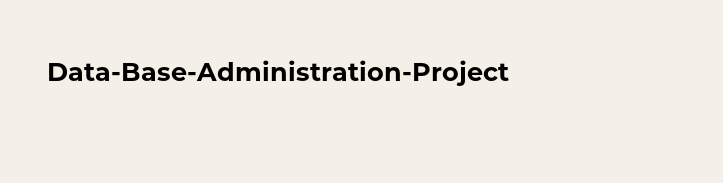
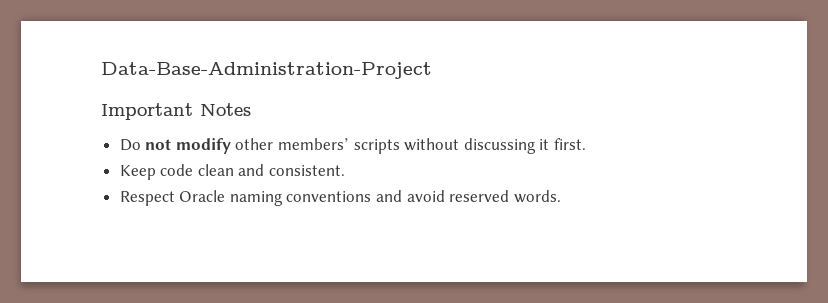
(509, 73) none -> [101,103,251,120] [119,138,587,154] [119,164,346,180] [119,190,561,206] // Important Notes // Do not modify other members’ scripts without discussing it first. // Keep code clean and consistent. // Respect Oracle naming conventions and avoid reserved words.

